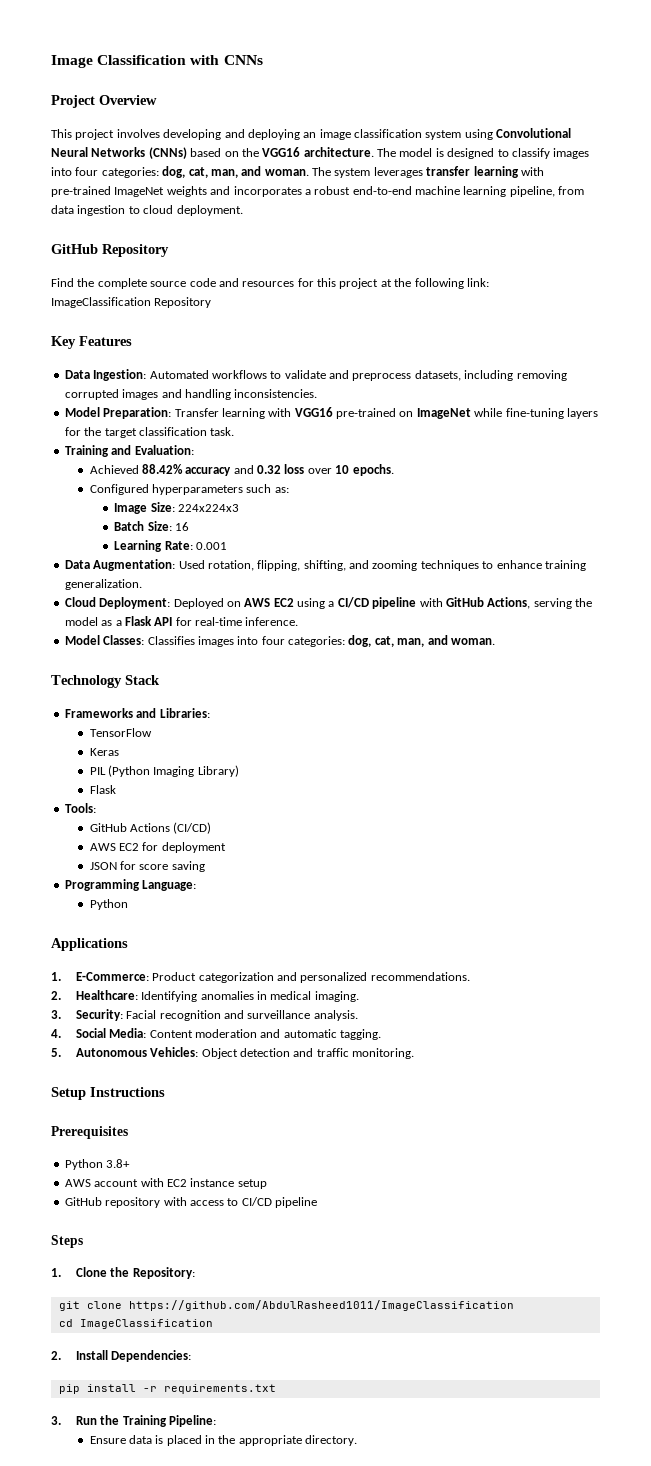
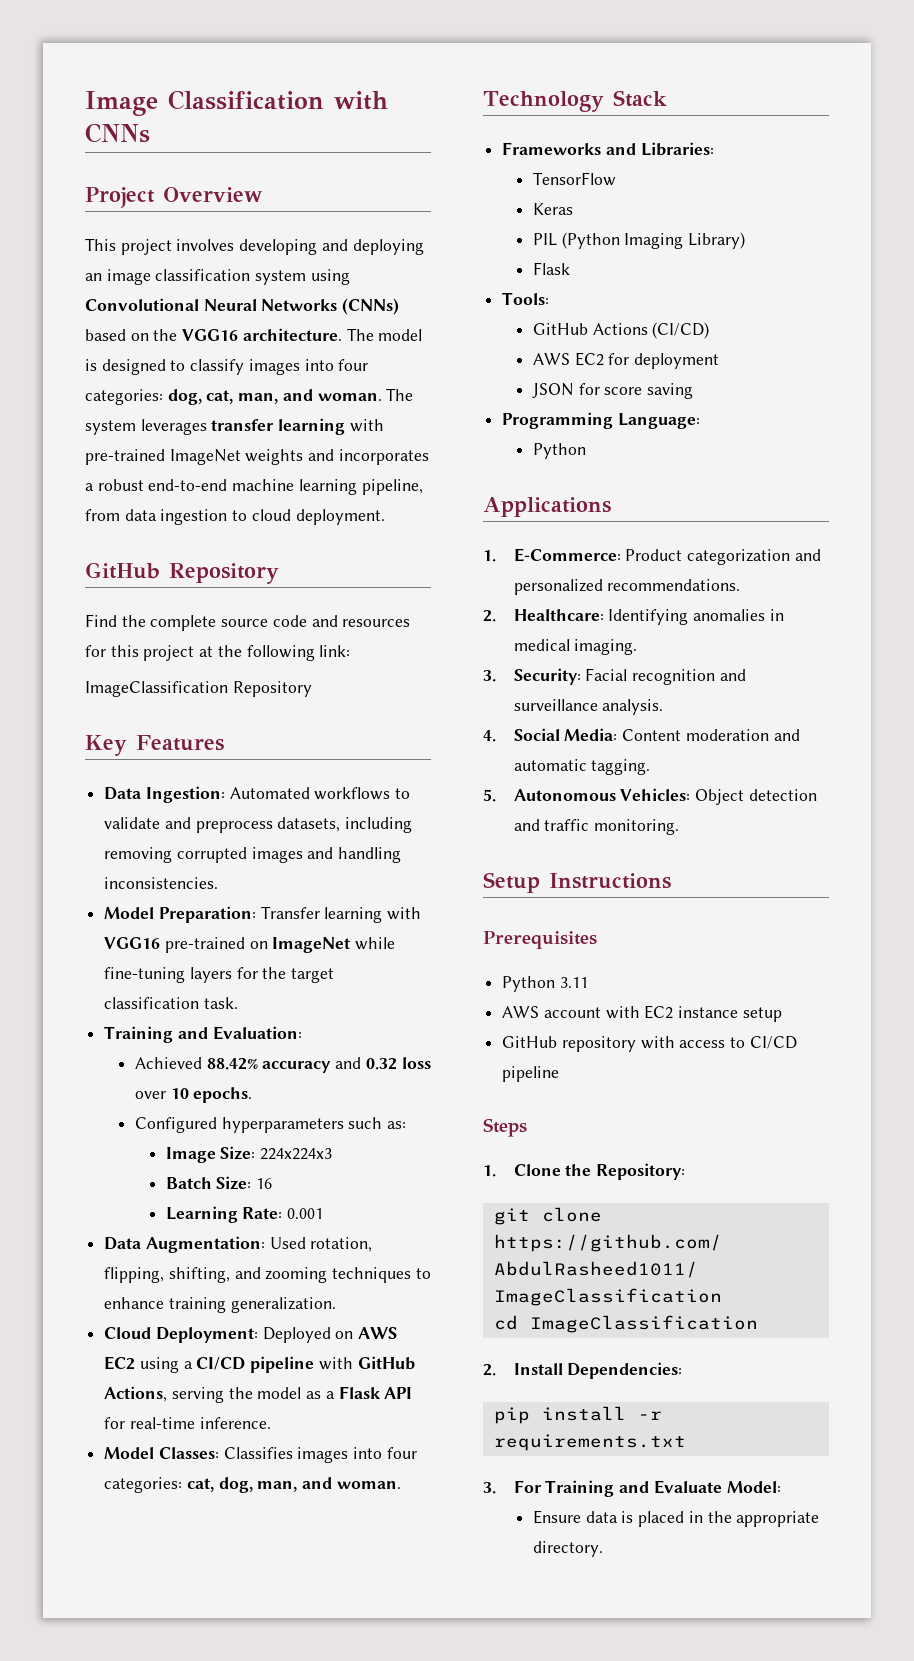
[348,635,394,647] dog, cat, -> [186,1477,253,1493] cat, dog,
[106,1159,131,1168] 3.8+ -> [559,977,588,988] 3.11
[75,1415,216,1427] Run the Training Pipeline: -> [513,1480,781,1497] For Training and Evaluate Model:

